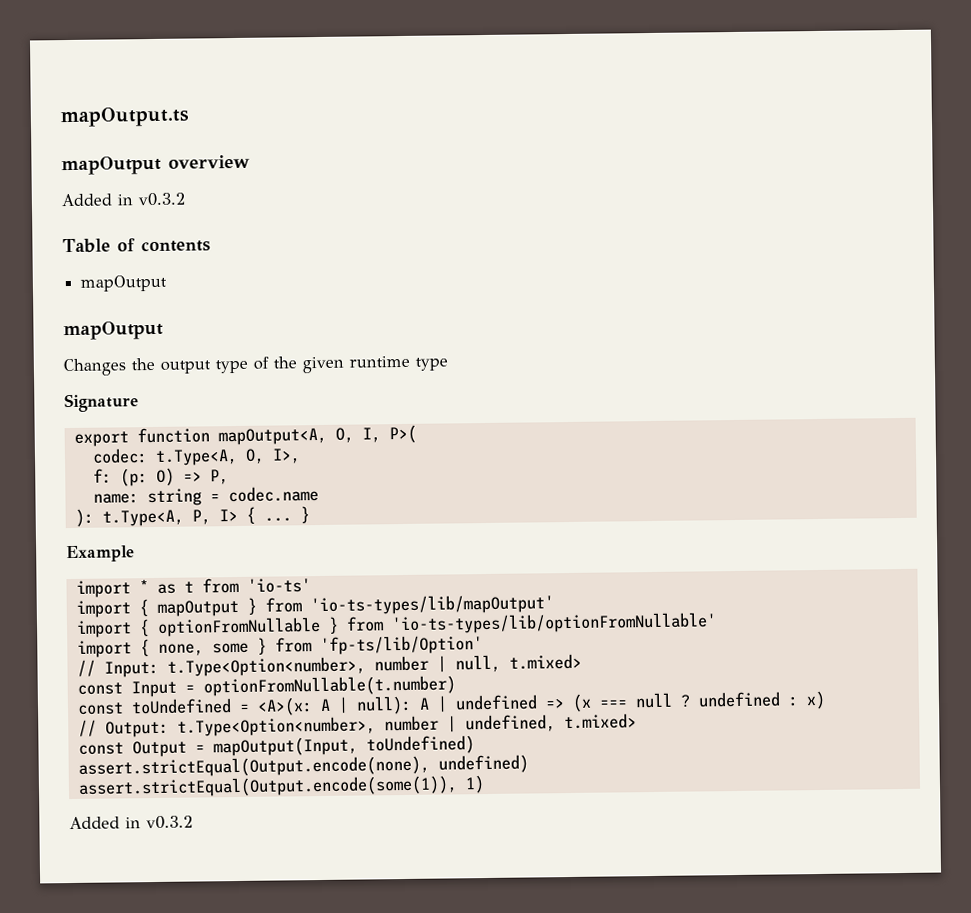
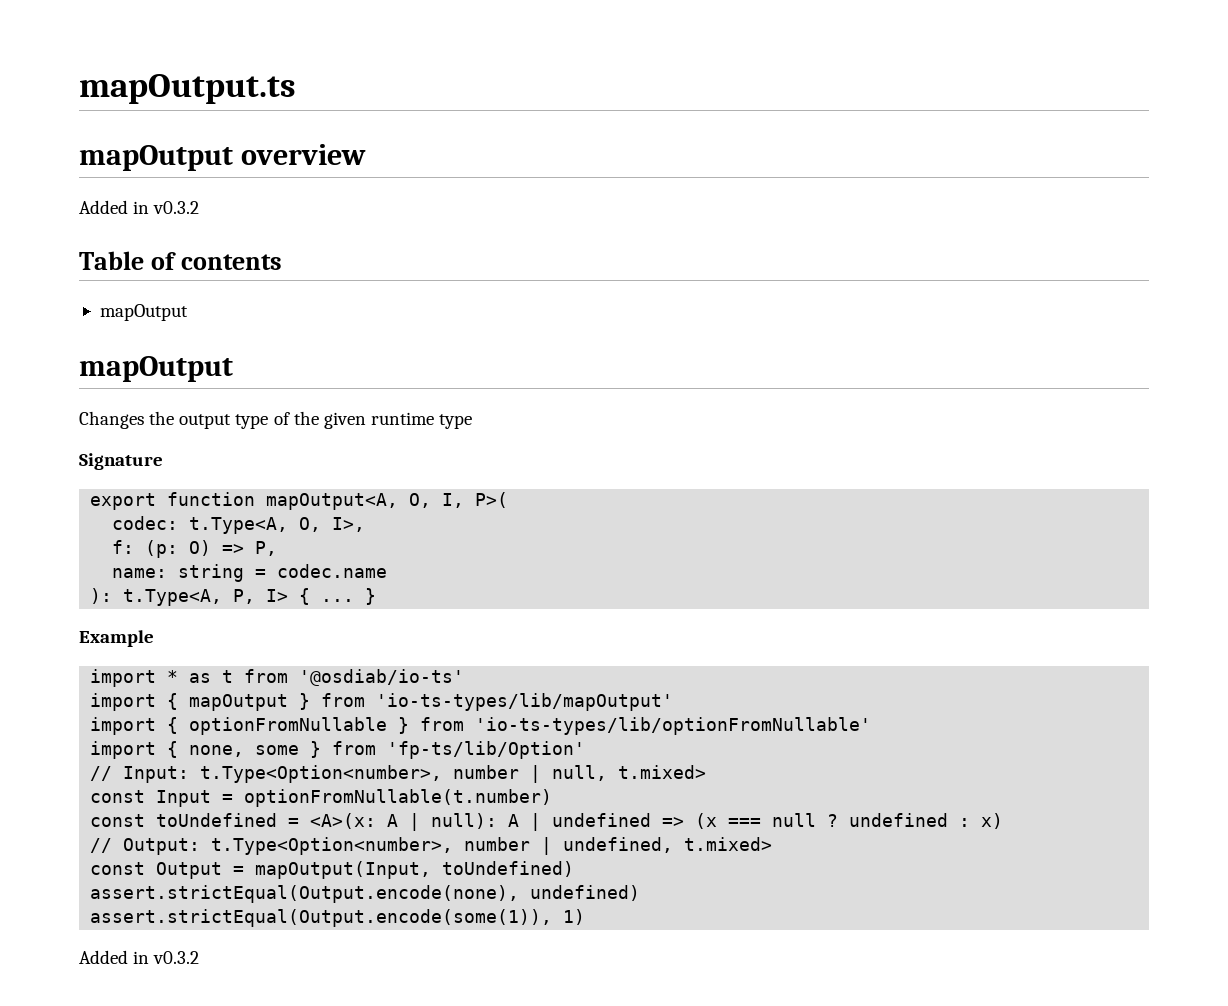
[246,578,311,593] 'io-ts' -> [299,669,465,686] '@osdiab/io-ts'

